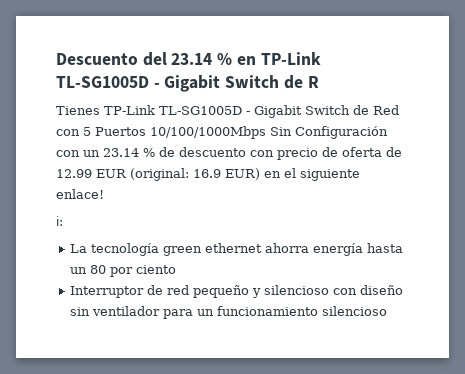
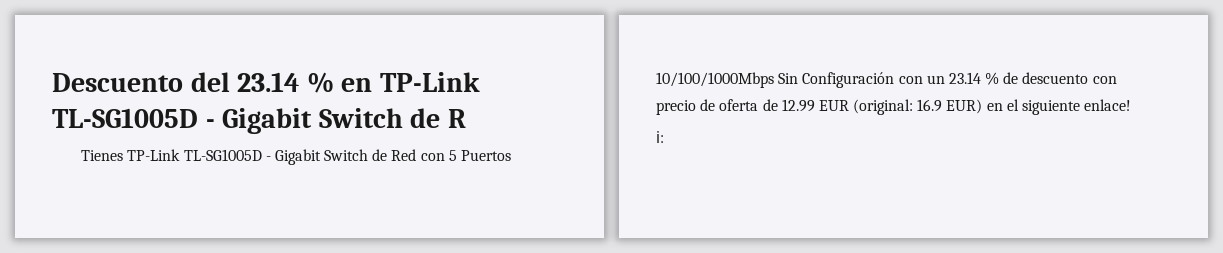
[70,243,404,256] [70,265,177,277] [70,285,404,298] [70,306,388,319] // La tecnología green ethernet ahorra energía hasta un 80 por ciento // Interruptor de red pequeño y silencioso con diseño sin ventilador para un funcionamiento silencioso -> (664, 137) none

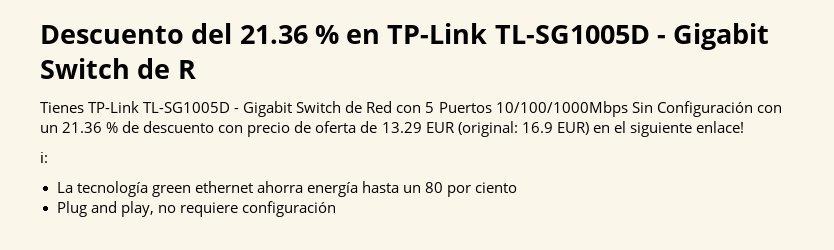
[237,72,300,92] 23.14 -> [239,25,308,44] 21.36
[948,72,981,84] 23.14 -> [62,122,103,133] 21.36
[781,99,815,112] 12.99 -> [381,122,422,133] 13.29
(664, 137) none -> [56,181,518,197] [56,201,336,217] // La tecnología green ethernet ahorra energía hasta un 80 por ciento // Plug and play, no requiere configuración

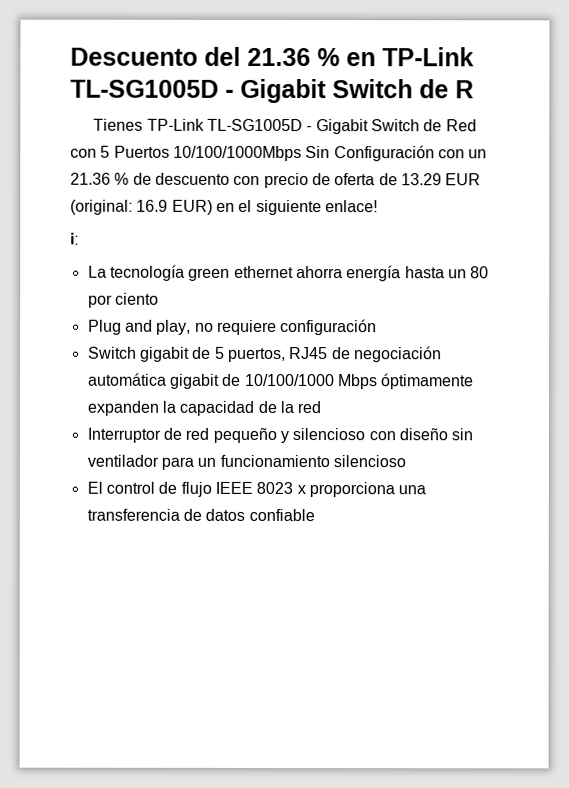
(336, 209) none -> [87,346,442,363] [87,372,475,390] [86,400,322,416] [86,427,474,444] [86,454,406,470] [86,481,427,498] [86,508,315,522] // Switch gigabit de 5 puertos, RJ45 de negociación automática gigabit de 10/100/1000 Mbps óptimamente expanden la capacidad de la red // Interruptor de red pequeño y silencioso con diseño sin ventilador para un funcionamiento silencioso // El control de flujo IEEE 8023 x proporciona una transferencia de datos confiable

